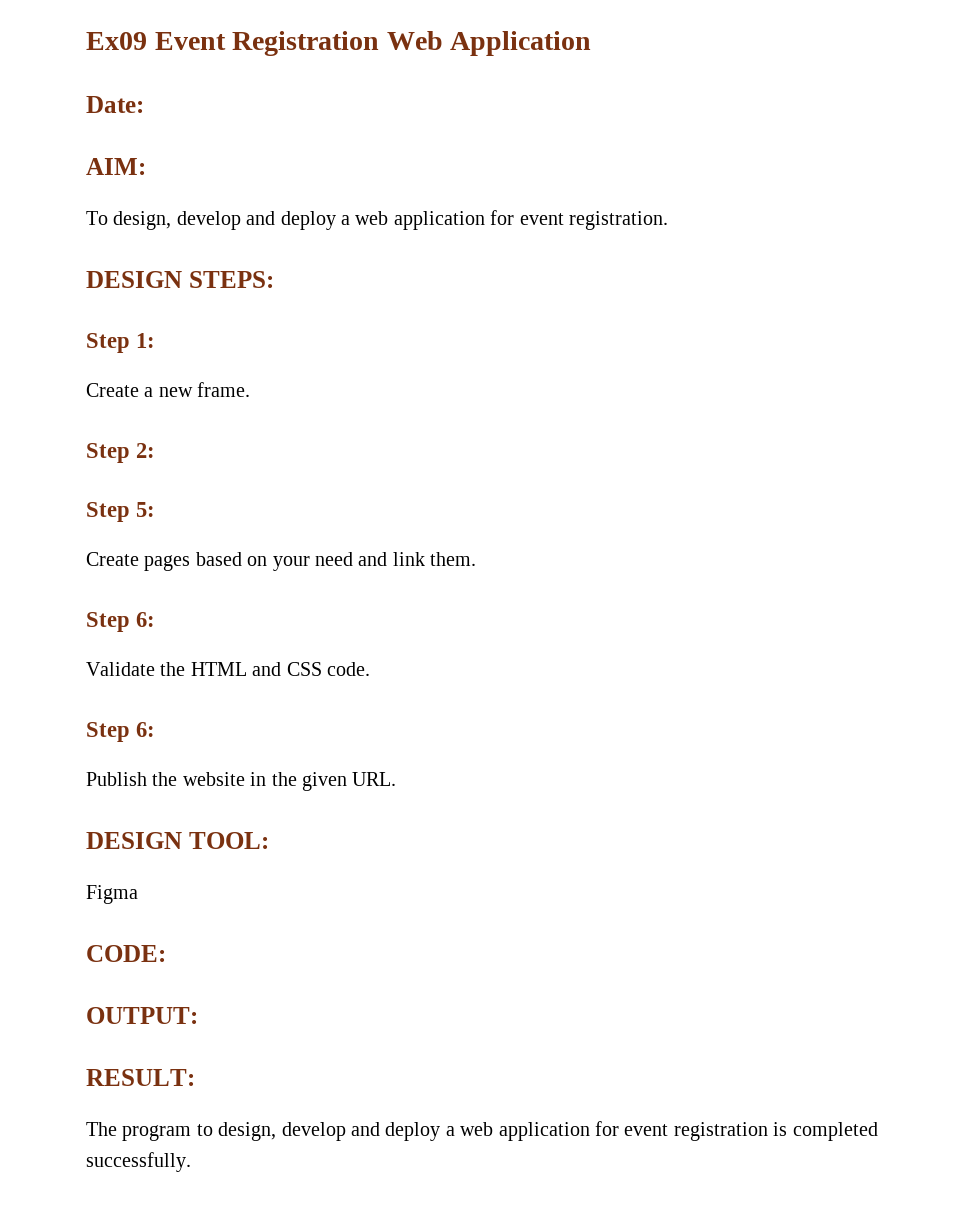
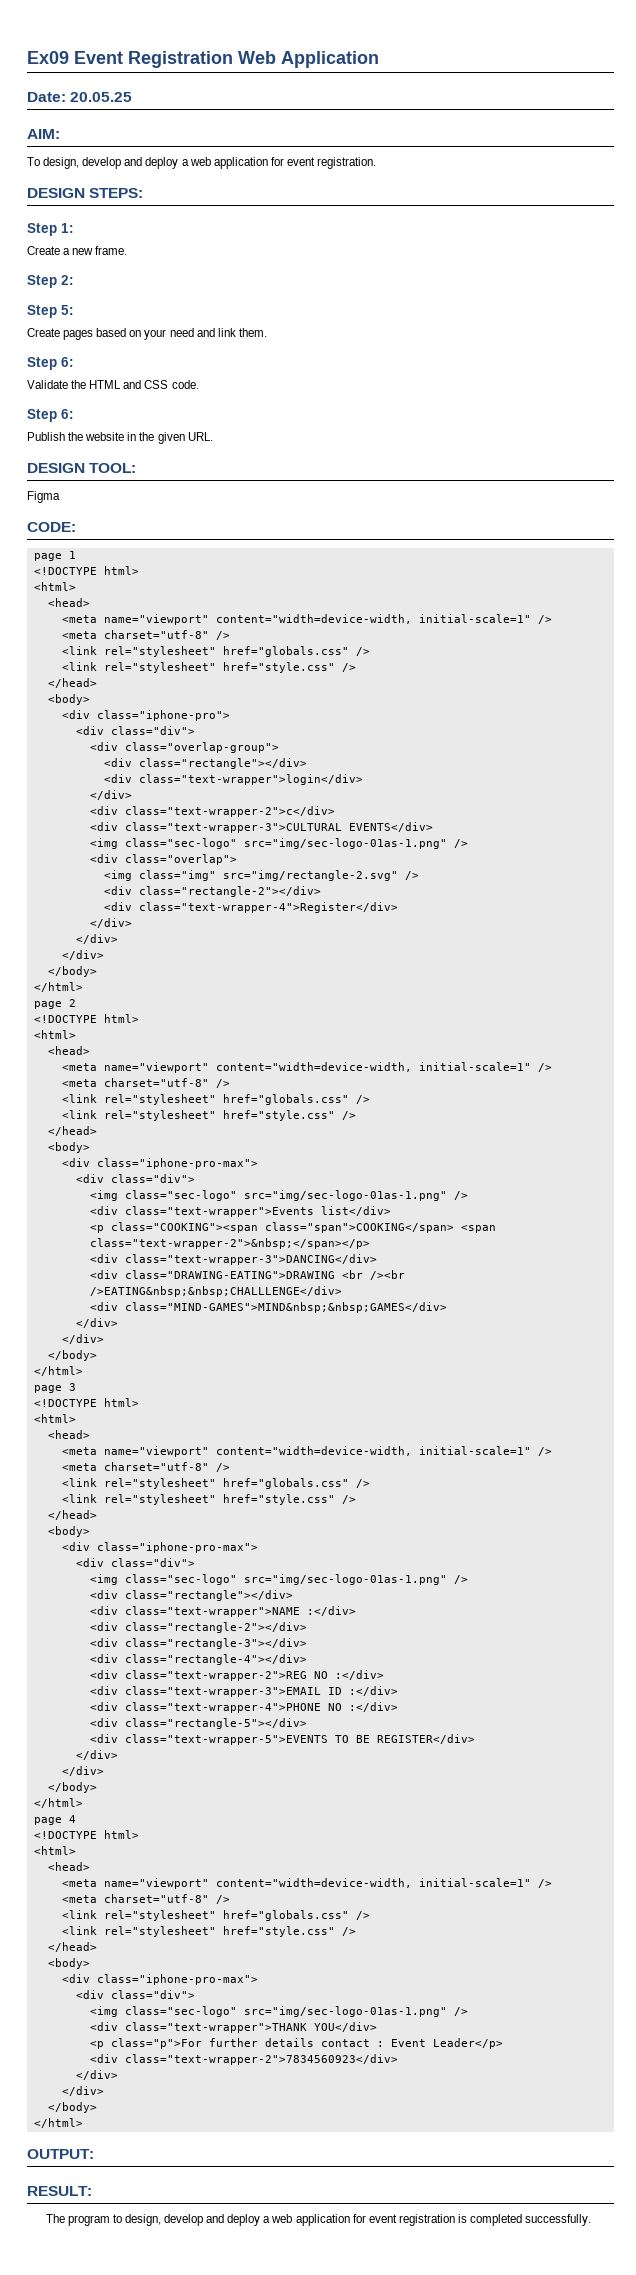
(144, 104) none -> [70,92,133,102] 20.05.25
(166, 953) none -> [33,551,76,561] [33,566,139,575] [33,582,76,591] [47,598,90,607] [61,614,552,625] [61,630,230,640] [61,646,370,657] [61,662,356,673] [47,678,97,688] [47,694,90,705] [61,710,230,721] [75,726,195,735] [89,742,279,753] [103,758,307,769] [103,774,363,785] [89,790,132,800] [89,806,335,817] [89,822,433,833] [89,838,468,849] [89,854,237,865] [103,870,419,881] [103,886,321,897] [103,902,398,913] [89,918,132,928] [75,934,118,944] [61,950,104,960] [47,966,97,977] [33,982,83,992] [33,999,76,1009] [33,1014,139,1023] [33,1030,76,1039] [47,1046,90,1055] [61,1062,552,1073] [61,1078,230,1088] [61,1094,370,1105] [61,1110,356,1121] [47,1126,97,1136] [47,1142,90,1153] [61,1158,258,1169] [75,1174,195,1183] [89,1190,468,1201] [89,1206,391,1217] [89,1222,496,1233] [89,1238,370,1249] [89,1254,377,1265] [89,1270,405,1280] [89,1286,342,1297] [89,1302,447,1313] [75,1318,118,1328] [61,1334,104,1344] [47,1350,97,1361] [33,1366,83,1376] [33,1383,76,1393] [33,1398,139,1407] [33,1414,76,1423] [47,1430,90,1439] [61,1446,552,1457] [61,1462,230,1472] [61,1478,370,1489] [61,1494,356,1505] [47,1510,97,1520] [47,1526,90,1537] [61,1542,258,1553] [75,1558,195,1567] [89,1574,468,1585] [89,1590,293,1601] [89,1606,356,1617] [89,1622,307,1633] [89,1638,307,1649] [89,1654,307,1665] [89,1670,384,1681] [89,1686,398,1697] [89,1702,398,1713] [89,1718,307,1729] [89,1734,475,1745] [75,1750,118,1760] [61,1766,104,1776] [47,1782,97,1793] [33,1798,83,1808] [33,1815,76,1825] [33,1830,139,1839] [33,1846,76,1855] [47,1862,90,1871] [61,1878,552,1889] [61,1894,230,1904] [61,1910,370,1921] [61,1926,356,1937] [47,1942,97,1952] [47,1958,90,1969] [61,1974,258,1985] [75,1990,195,1999] [89,2006,468,2017] [89,2022,377,2033] [89,2038,503,2049] [89,2054,398,2065] [75,2070,118,2080] [61,2086,104,2096] [47,2102,97,2113] [33,2118,83,2128] // page 1 // <!DOCTYPE html> // <html> // <head> // <meta name="viewport" content="width=device-width, initial-scale=1" /> // <meta charset="utf-8" /> // <link rel="stylesheet" href="globals.css" /> // <link rel="stylesheet" href="style.css" /> // </head> // <body> // <div class="iphone-pro"> // <div class="div"> // <div class="overlap-group"> // <div class="rectangle"></div> // <div class="text-wrapper">login</div> // </div> // <div class="text-wrapper-2">c</div> // <div class="text-wrapper-3">CULTURAL EVENTS</div> // <img class="sec-logo" src="img/sec-logo-01as-1.png" /> // <div class="overlap"> // <img class="img" src="img/rectangle-2.svg" /> // <div class="rectangle-2"></div> // <div class="text-wrapper-4">Register</div> // </div> // </div> // </div> // </body> // </html> // page 2 // <!DOCTYPE html> // <html> // <head> // <meta name="viewport" content="width=device-width, initial-scale=1" /> // <meta charset="utf-8" /> // <link rel="stylesheet" href="globals.css" /> // <link rel="stylesheet" href="style.css" /> // </head> // <body> // <div class="iphone-pro-max"> // <div class="div"> // <img class="sec-logo" src="img/sec-logo-01as-1.png" /> // <div class="text-wrapper">Events list</div> // <p class="COOKING"><span class="span">COOKING</span> <span class="text-wrapper-2">&nbsp;</span></p> // <div class="text-wrapper-3">DANCING</div> // <div class="DRAWING-EATING">DRAWING <br /><br />EATING&nbsp;&nbsp;CHALLLENGE</div> // <div class="MIND-GAMES">MIND&nbsp;&nbsp;GAMES</div> // </div> // </div> // </body> // </html> // page 3 // <!DOCTYPE html> // <html> // <head> // <meta name="viewport" content="width=device-width, initial-scale=1" /> // <meta charset="utf-8" /> // <link rel="stylesheet" href="globals.css" /> // <link rel="stylesheet" href="style.css" /> // </head> // <body> // <div class="iphone-pro-max"> // <div class="div"> // <img class="sec-logo" src="img/sec-logo-01as-1.png" /> // <div class="rectangle"></div> // <div class="text-wrapper">NAME :</div> // <div class="rectangle-2"></div> // <div class="rectangle-3"></div> // <div class="rectangle-4"></div> // <div class="text-wrapper-2">REG NO :</div> // <div class="text-wrapper-3">EMAIL ID :</div> // <div class="text-wrapper-4">PHONE NO :</div> // <div class="rectangle-5"></div> // <div class="text-wrapper-5">EVENTS TO BE REGISTER</div> // </div> // </div> // </body> // </html> // page 4 // <!DOCTYPE html> // <html> // <head> // <meta name="viewport" content="width=device-width, initial-scale=1" /> // <meta charset="utf-8" /> // <link rel="stylesheet" href="globals.css" /> // <link rel="stylesheet" href="style.css" /> // </head> // <body> // <div class="iphone-pro-max"> // <div class="div"> // <img class="sec-logo" src="img/sec-logo-01as-1.png" /> // <div class="text-wrapper">THANK YOU</div> // <p class="p">For further details contact : Event Leader</p> // <div class="text-wrapper-2">7834560923</div> // </div> // </div> // </body> // </html>

